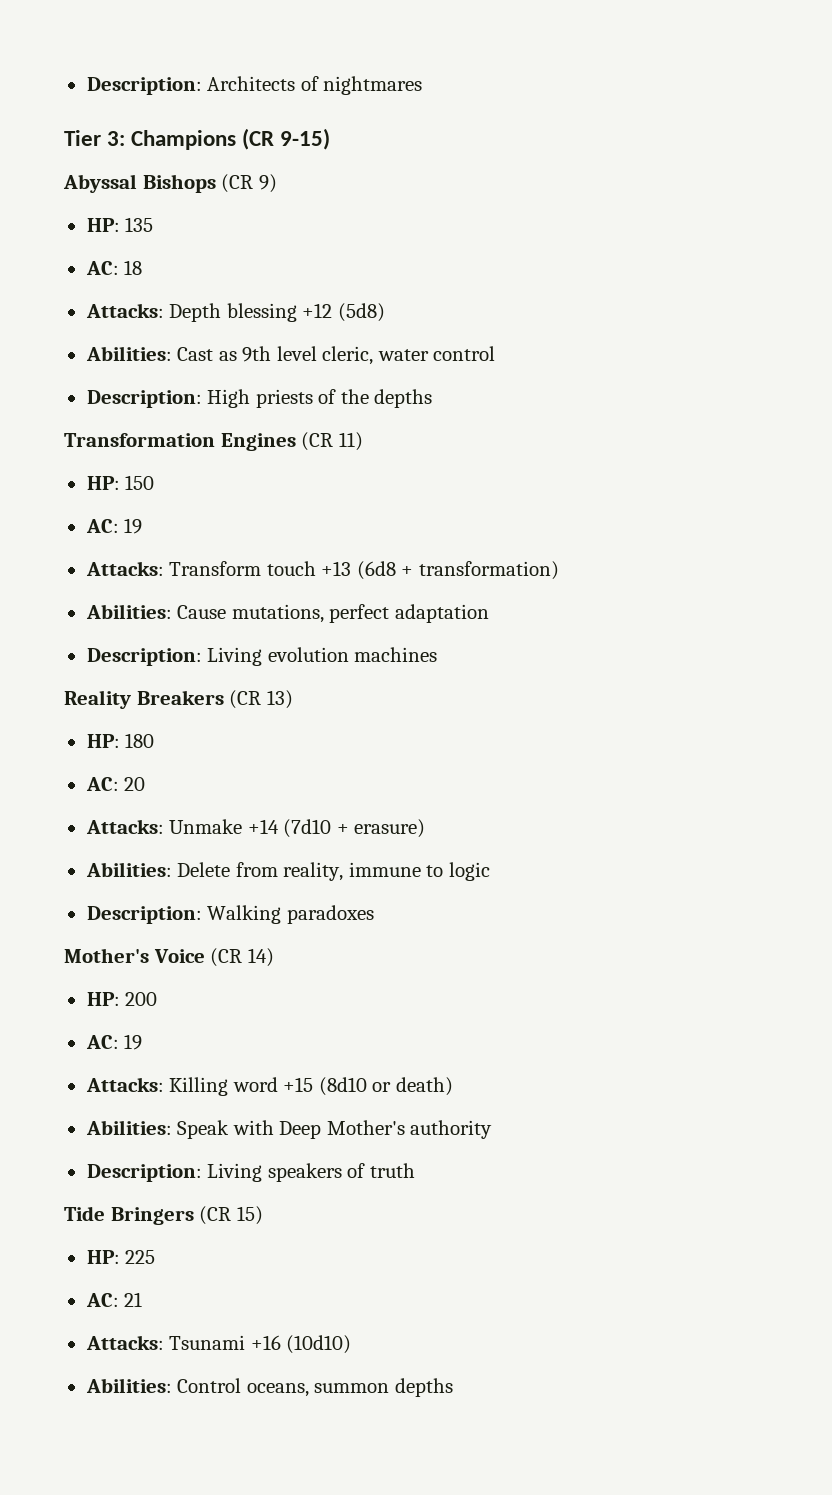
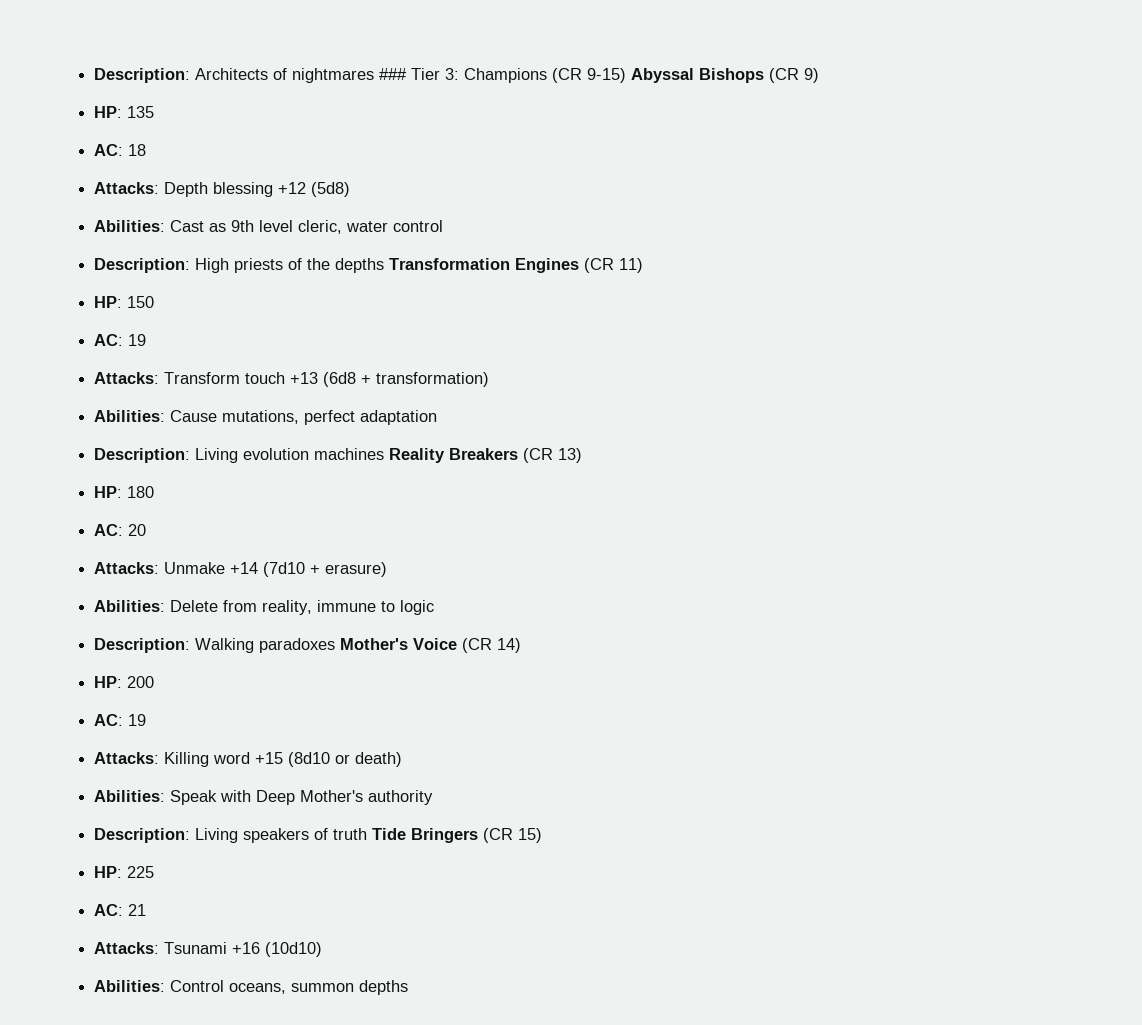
(423, 85) // -> [379,68,408,80] ###
(331, 139) // -> (627, 75) none
(433, 398) // -> (385, 265) none
(438, 654) // -> (385, 454) none
(374, 914) // -> (336, 645) none
(415, 1170) // -> (368, 834) none

